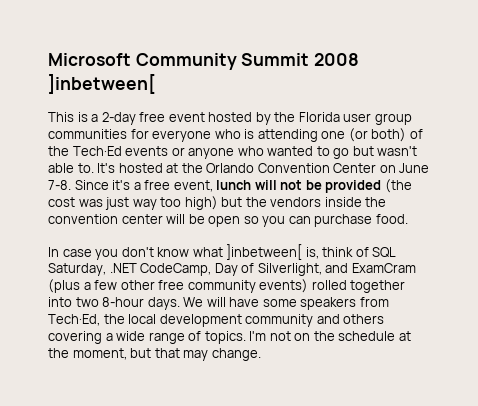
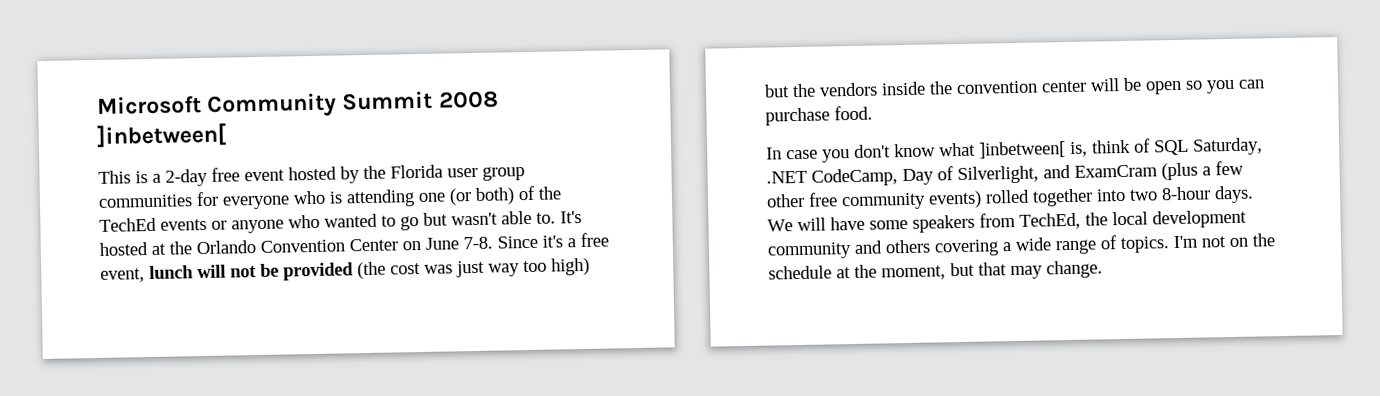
[72,146,122,156] Tech·Ed -> [99,217,157,232] TechEd
[48,314,100,326] Tech·Ed, -> [1019,212,1081,230] TechEd,

